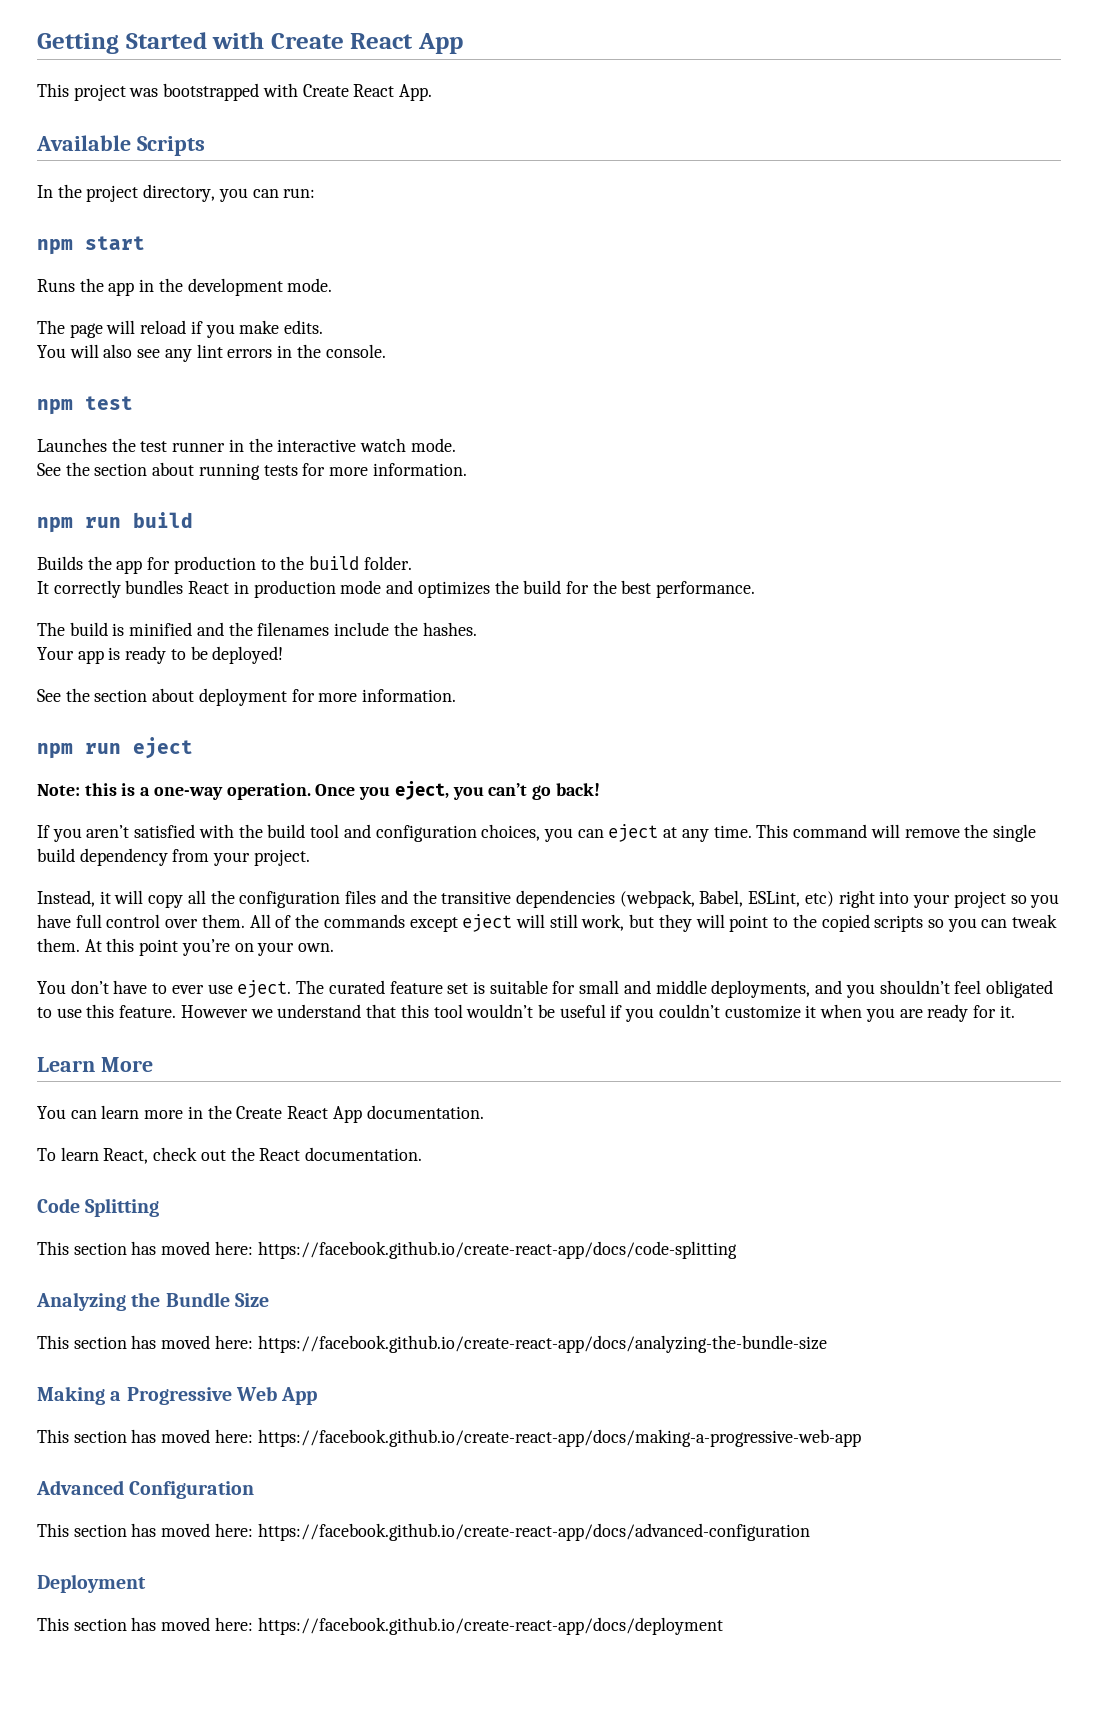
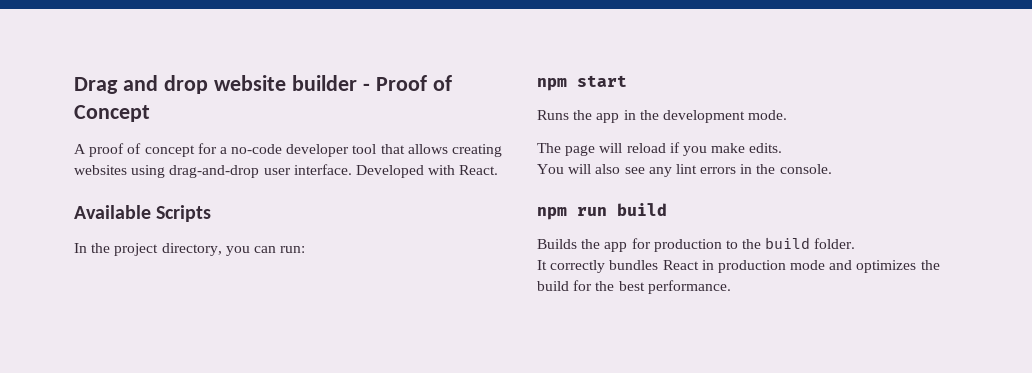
[37,32,464,54] [37,83,433,101] Getting Started with Create React App // This project was bootstrapped with Create React App. -> [74,75,452,94] [74,105,150,122] [74,143,503,157] [74,164,499,178] Drag and drop website builder - Proof of Concept // A proof of concept for a no-code developer tool that allows creating websites using drag-and-drop user interface. Developed with React.
[37,396,133,415] [37,438,456,452] [37,462,467,480] // npm test // Launches the test runner in the interactive watch mode. // See the section about running tests for more information. -> (832, 169) none
[37,622,477,636] [37,646,284,664] [37,688,457,706] [37,737,193,759] [37,781,600,800] [37,824,1036,842] [37,848,310,866] [37,890,1060,908] [37,914,1058,932] [37,938,335,956] [37,980,1053,998] [37,1004,1015,1022] [37,1057,153,1072] [37,1105,484,1123] [37,1147,423,1164] [37,1198,160,1217] [37,1241,737,1259] [36,1292,269,1311] [37,1335,827,1353] [37,1386,318,1405] [37,1429,861,1447] [36,1480,255,1499] [37,1523,810,1541] [37,1574,146,1593] [37,1617,723,1635] // The build is minified and the filenames include the hashes. // Your app is ready to be deployed! // See the section about deployment for more information. // npm run eject // Note: this is a one-way operation. Once you eject, you can’t go back! // If you aren’t satisfied with the build tool and configuration choices, you can eject at any time. This command will remove the single build dependency from your project. // Instead, it will copy all the configuration files and the transitive dependencies (webpack, Babel, ESLint, etc) right into your project so you have full control over them. All of the commands except eject will still work, but they will point to the copied scripts so you can tweak them. At this point you’re on your own. // You don’t have to ever use eject. The curated feature set is suitable for small and middle deployments, and you shouldn’t feel obligated to use this feature. However we understand that this tool wouldn’t be useful if you couldn’t customize it when you are ready for it. // Learn More // You can learn more in the Create React App documentation. // To learn React, check out the React documentation. // Code Splitting // This section has moved here: https://facebook.github.io/create-react-app/docs/code-splitting // Analyzing the Bundle Size // This section has moved here: https://facebook.github.io/create-react-app/docs/analyzing-the-bundle-size // Making a Progressive Web App // This section has moved here: https://facebook.github.io/create-react-app/docs/making-a-progressive-web-app // Advanced Configuration // This section has moved here: https://facebook.github.io/create-react-app/docs/advanced-configuration // Deployment // This section has moved here: https://facebook.github.io/create-react-app/docs/deployment -> (731, 287) none

